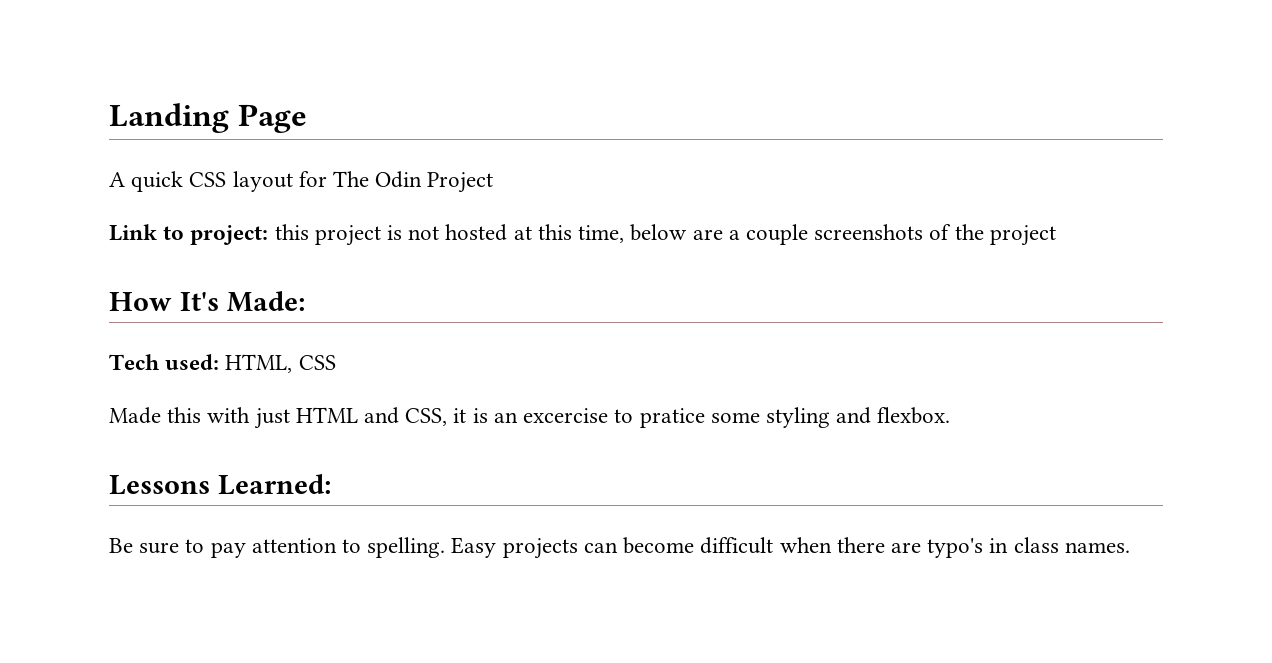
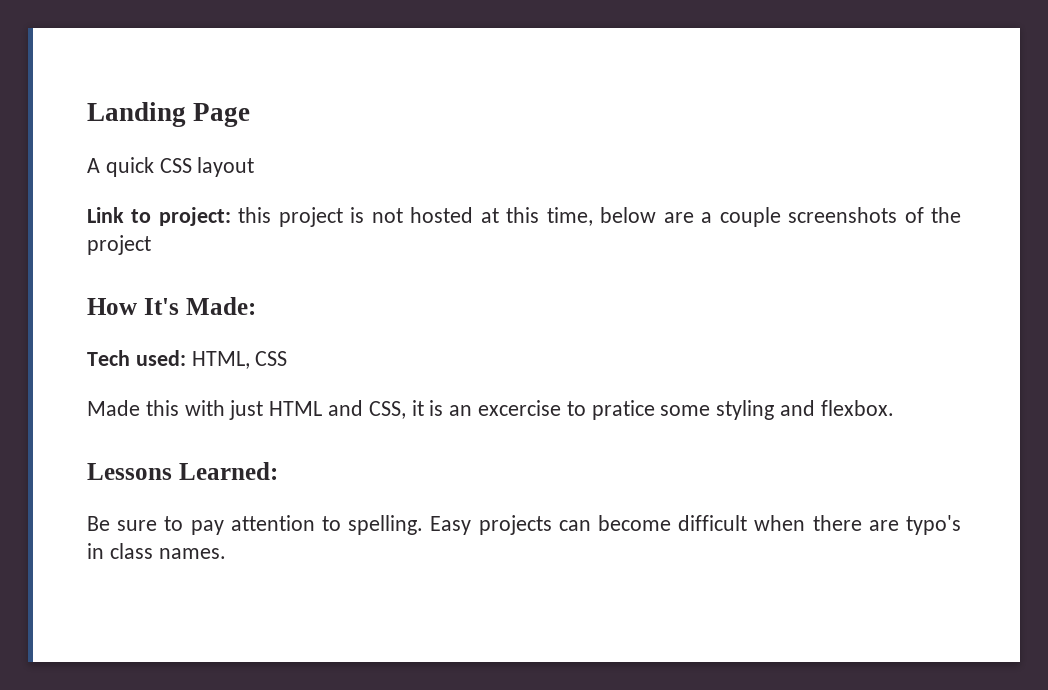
[298,171,494,193] for The Odin Project -> (255, 167) none

